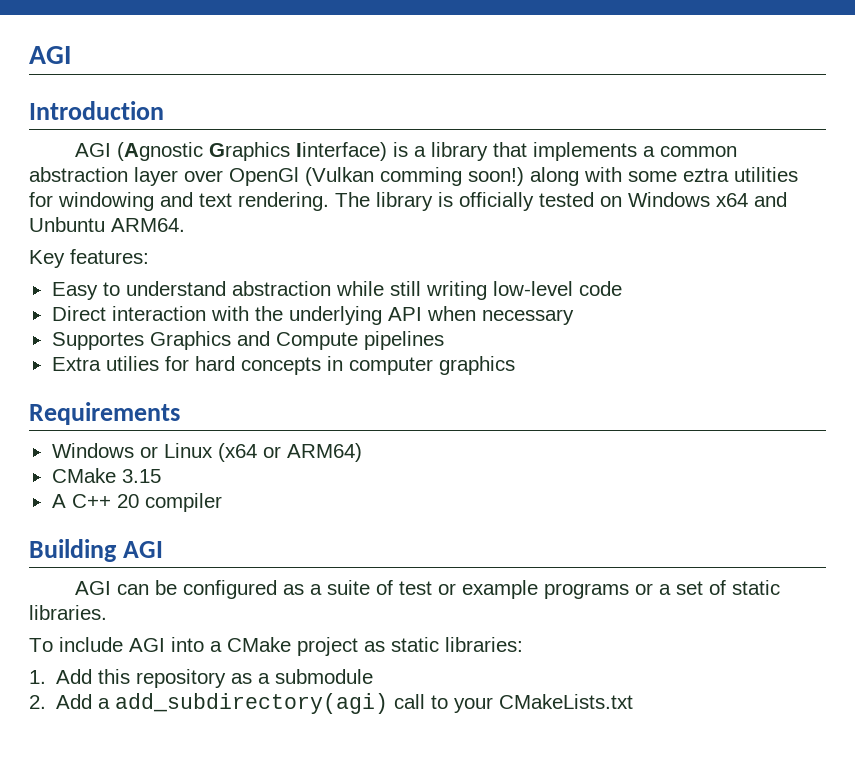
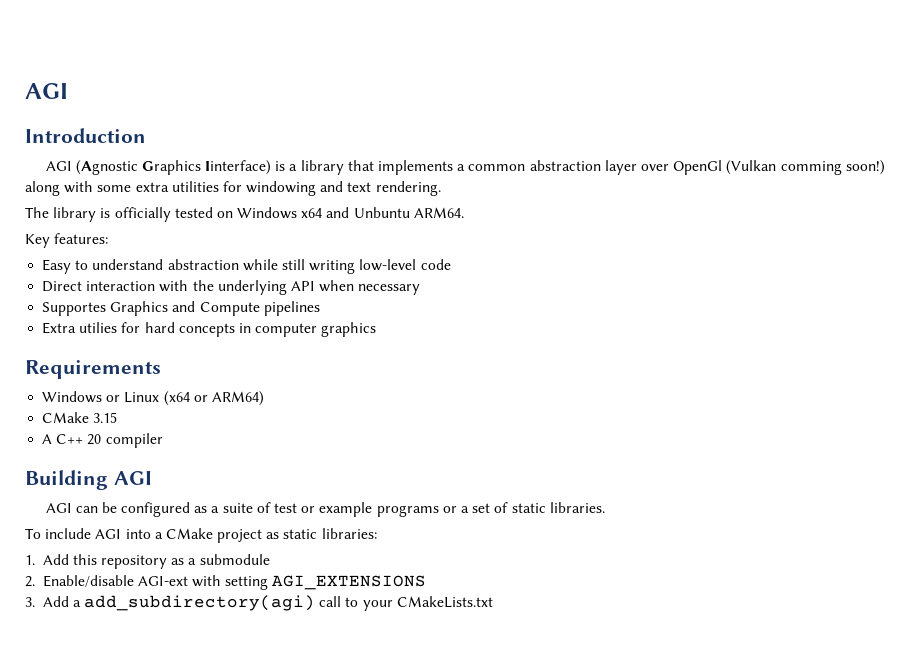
[683,168,729,182] eztra -> [135,182,169,192] extra
(329, 201) none -> (441, 188) //
(46, 702) none -> [42,575,427,590] [25,597,35,607] Enable/disable AGI-ext with setting AGI_EXTENSIONS // 3.

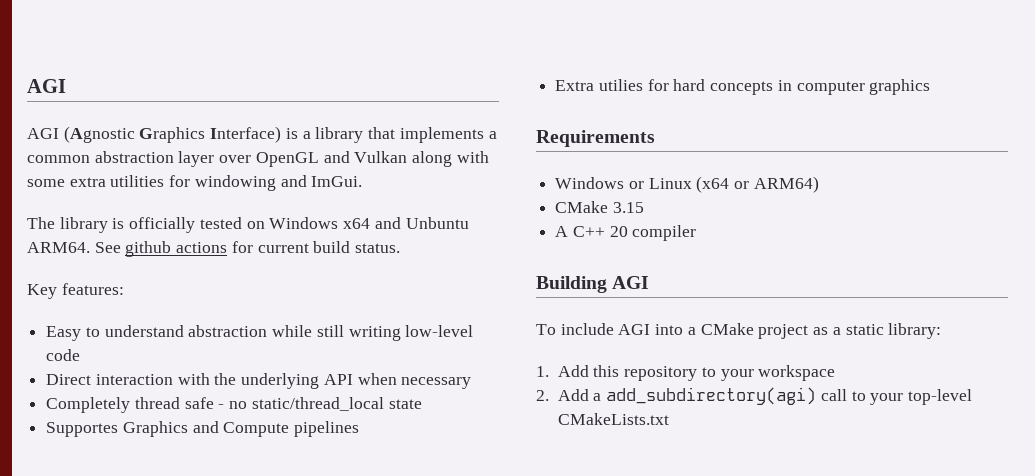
[25,83,68,99] [25,128,146,143] AGI // Introduction -> [27,79,66,93] AGI
[205,160,272,175] Iinterface) -> [210,126,282,143] Interface)
[673,160,885,175] OpenGl (Vulkan comming soon!) -> [255,151,408,167] OpenGL and Vulkan
[347,181,441,196] text rendering. -> [311,176,363,187] ImGui.
(464, 212) none -> [94,241,401,257] See github actions for current build status.
(421, 289) none -> [46,397,422,413] // Completely thread safe - no static/thread_local state
[45,502,605,517] // AGI can be configured as a suite of test or example programs or a set of static libraries. -> (650, 282) none
[283,528,377,539] static libraries: -> [832,323,942,339] a static library:
[171,554,270,565] [25,575,427,590] [25,597,35,607] as a submodule // 2. Enable/disable AGI-ext with setting AGI_EXTENSIONS // 3. -> [701,365,836,381] [536,390,549,401] to your workspace // 2.
(393, 605) none -> [908,389,973,405] top-level

